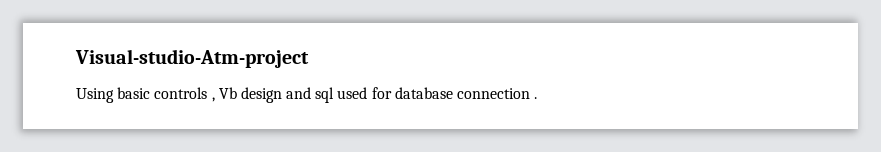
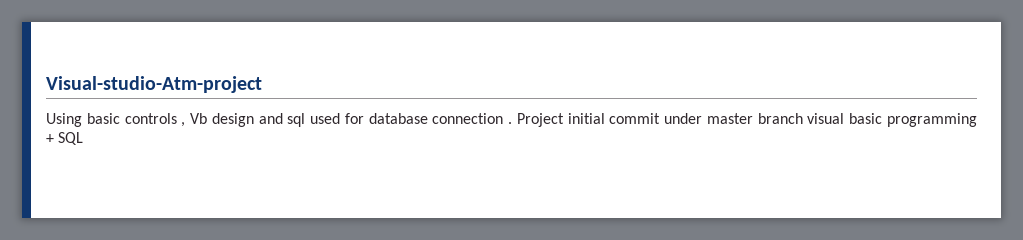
(538, 98) none -> [516,113,978,127] [46,132,84,145] Project initial commit under master branch visual basic programming + SQL

